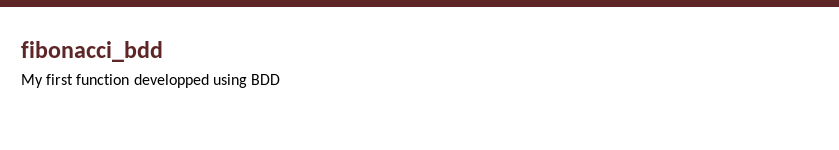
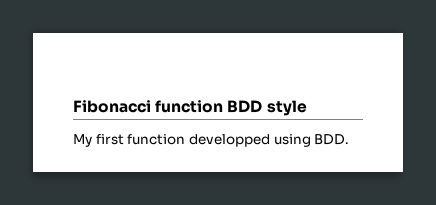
[21,41,163,62] fibonacci_bdd -> [73,100,307,116] Fibonacci function BDD style
[250,74,280,85] BDD -> [314,134,350,145] BDD.

